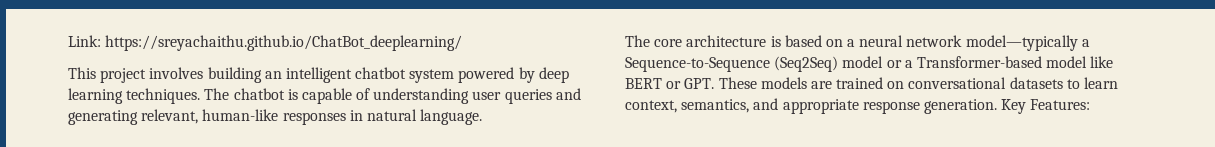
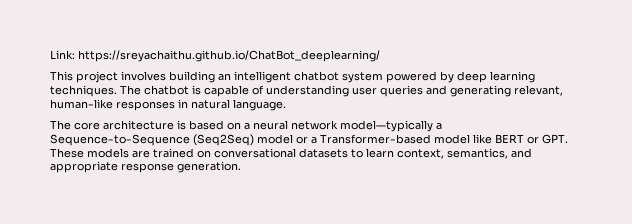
[1001,99,1091,114] Key Features: -> (241, 167) none

